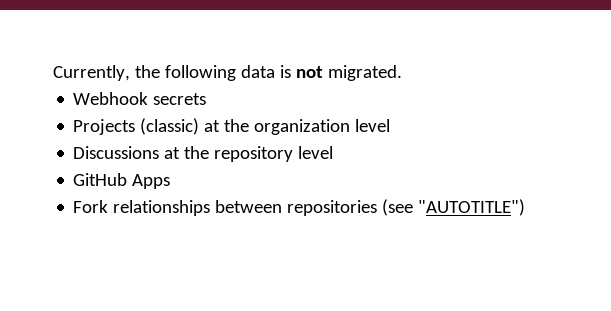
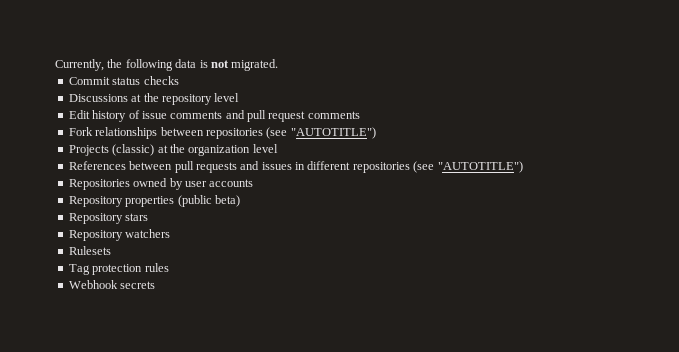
[73,92,207,105] Webhook secrets -> [68,76,179,85] [68,93,240,105] [68,110,360,122] [68,127,376,139] Commit status checks // Discussions at the repository level // Edit history of issue comments and pull request comments // Fork relationships between repositories (see "AUTOTITLE")
[73,146,334,162] [73,173,171,189] [73,199,526,216] Discussions at the repository level // GitHub Apps // Fork relationships between repositories (see "AUTOTITLE") -> [68,161,523,173] [68,178,254,190] [68,195,240,207] [68,213,149,224] [68,229,171,241] [68,246,111,255] [68,263,169,275] [68,280,156,289] References between pull requests and issues in different repositories (see "AUTOTITLE") // Repositories owned by user accounts // Repository properties (public beta) // Repository stars // Repository watchers // Rulesets // Tag protection rules // Webhook secrets

